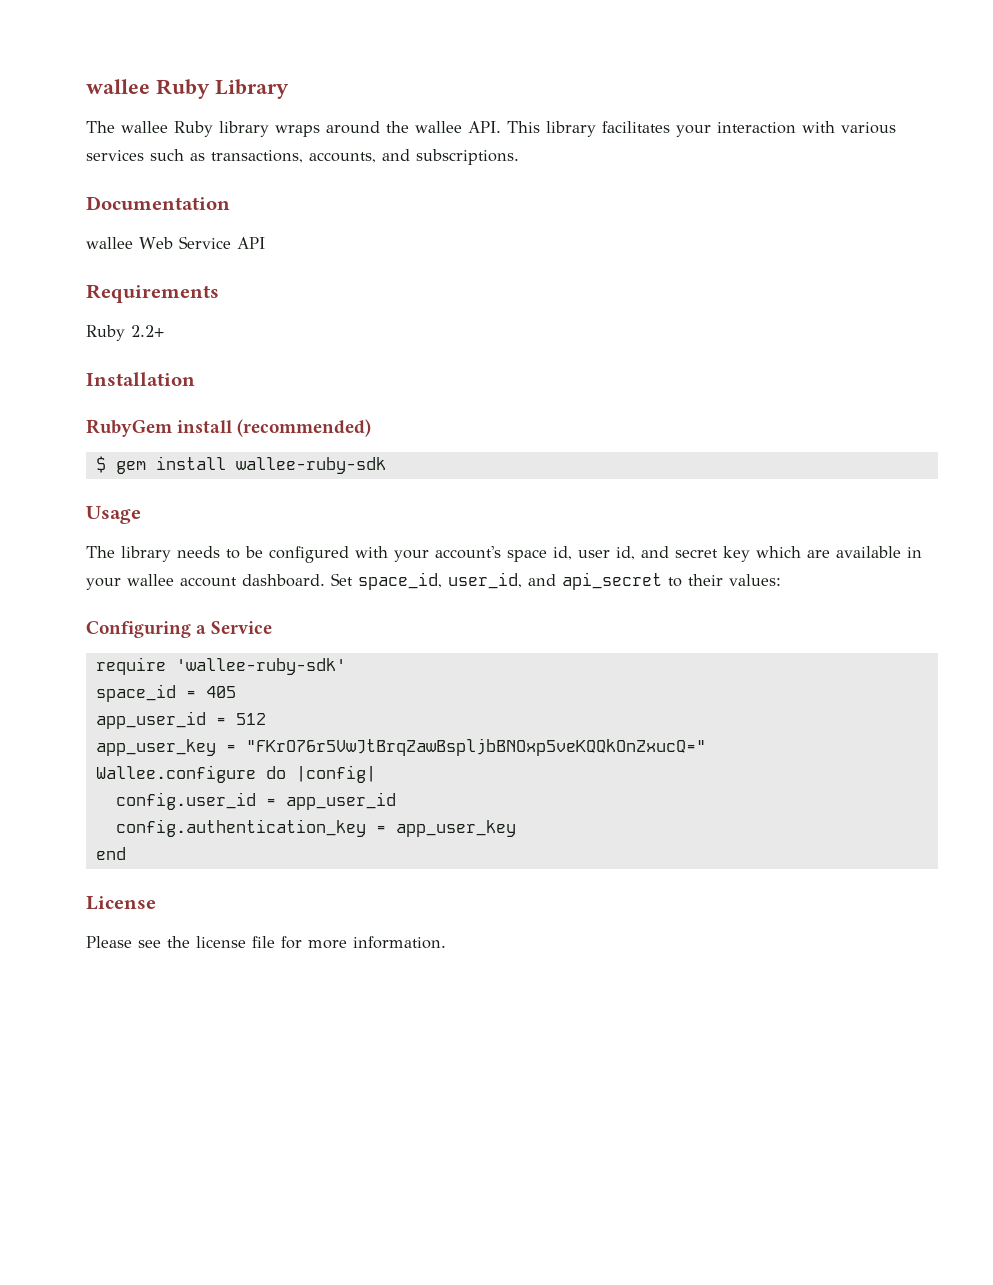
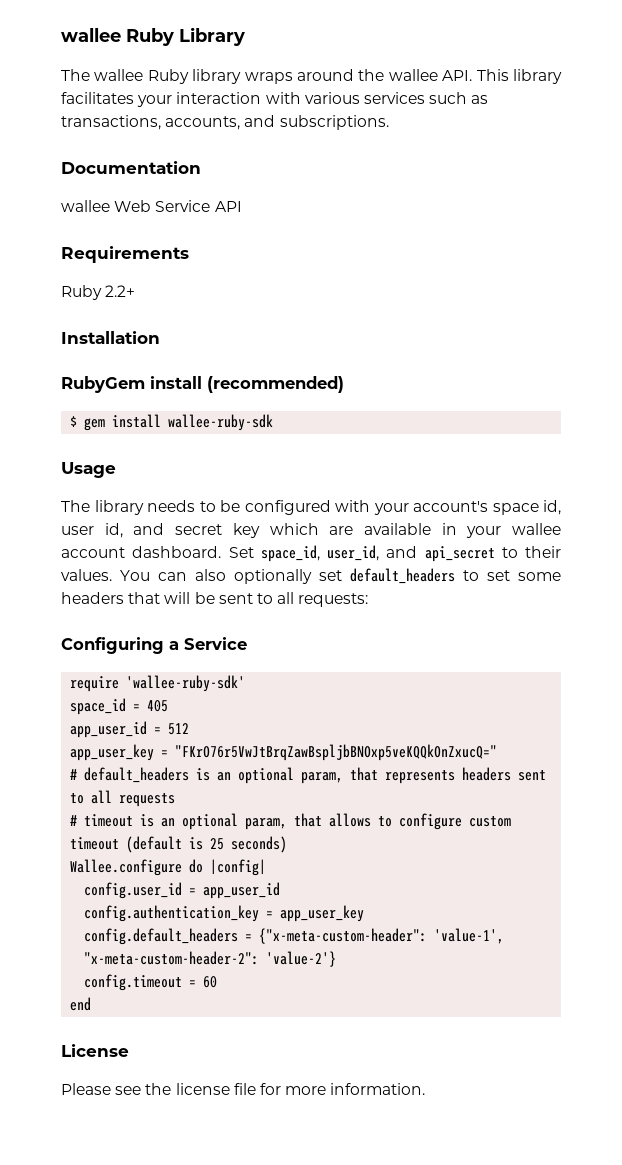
[729,574,781,586] values: -> [61,568,561,584] [61,592,369,607] values. You can also optionally set default_headers to set some headers that will be sent to all requests:
(706, 747) none -> [70,767,547,784] [70,790,176,807] [70,813,512,830] [70,836,288,853] // # default_headers is an optional param, that represents headers sent to all requests // # timeout is an optional param, that allows to configure custom timeout (default is 25 seconds)
(516, 828) none -> [84,928,505,945] [84,951,337,967] [84,974,218,991] // config.default_headers = {"x-meta-custom-header": 'value-1', "x-meta-custom-header-2": 'value-2'} // config.timeout = 60

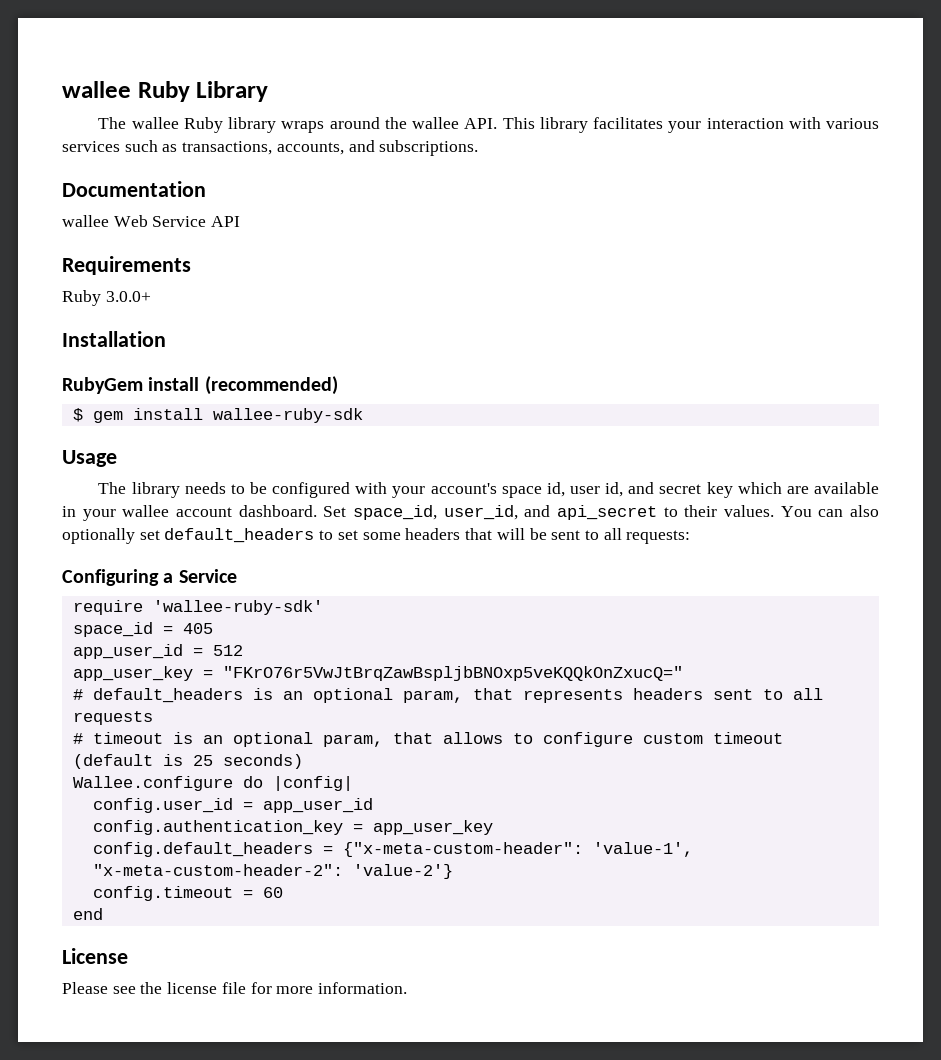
[105,285,136,297] 2.2+ -> [105,291,151,302] 3.0.0+

